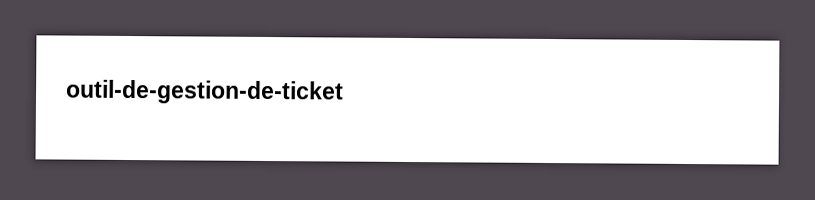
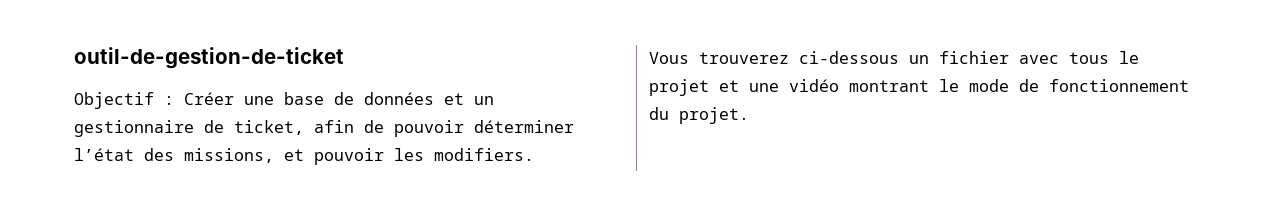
(344, 92) none -> [74,92,494,109] [74,120,574,137] [74,148,534,165] [649,51,1139,64] [649,79,1189,96] [649,107,749,124] // Objectif : Créer une base de données et un gestionnaire de ticket, afin de pouvoir déterminer l’état des missions, et pouvoir les modifiers. // Vous trouverez ci-dessous un fichier avec tous le projet et une vidéo montrant le mode de fonctionnement du projet.

